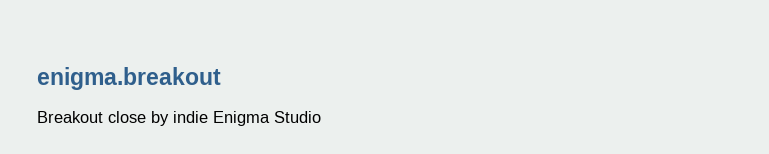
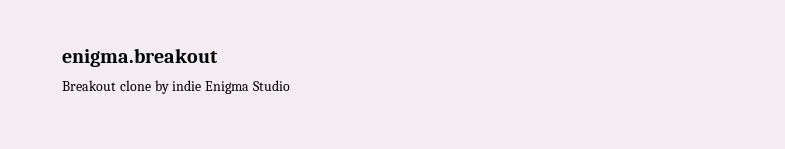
[108,111,146,123] close -> [119,80,151,91] clone

